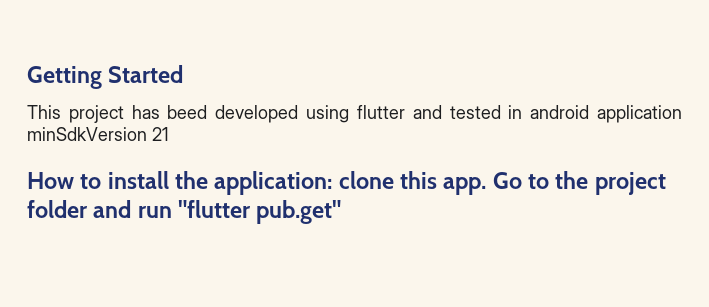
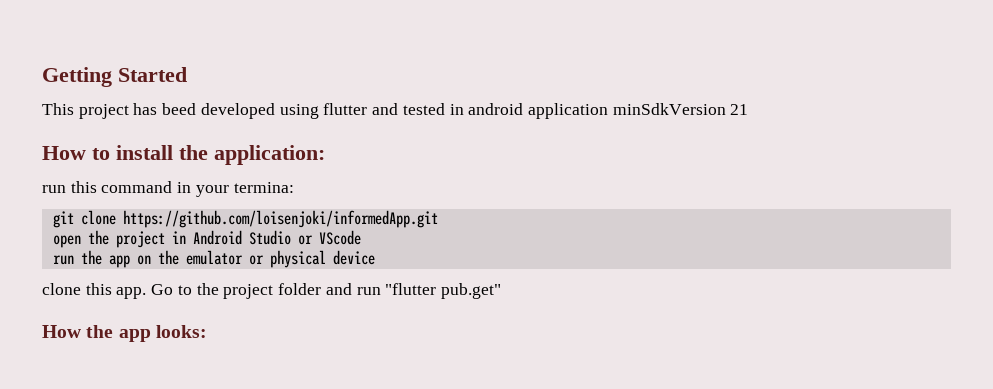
(333, 183) none -> [42,181,294,197] [52,210,438,228] [52,230,361,248] [52,250,375,268] // run this command in your termina: // git clone https://github.com/loisenjoki/informedApp.git // open the project in Android Studio or VScode // run the app on the emulator or physical device //
(342, 212) none -> [42,325,207,342] // How the app looks:

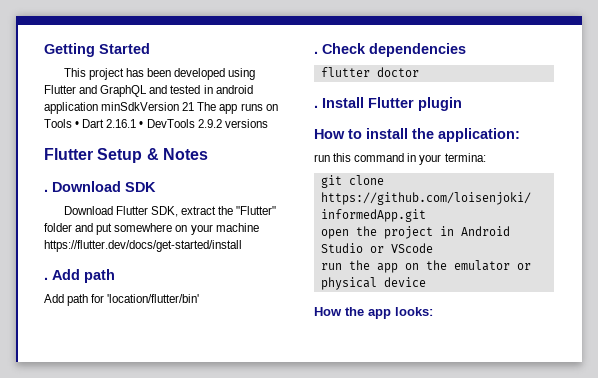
[162,103,197,115] beed -> [147,68,172,77] been
[323,103,368,115] flutter -> [44,85,148,97] Flutter and GraphQL
(749, 109) none -> [197,102,278,114] [44,119,268,128] [44,148,208,163] [44,181,156,192] [63,206,277,217] [44,223,259,235] [44,240,242,252] [44,269,115,283] [44,294,200,306] [314,43,466,57] [320,67,419,77] [314,97,462,111] The app runs on Tools • Dart 2.16.1 • DevTools 2.9.2 versions // Flutter Setup & Notes // . Download SDK // Download Flutter SDK, extract the "Flutter" folder and put somewhere on your machine https://flutter.dev/docs/get-started/install // . Add path // Add path for 'location/flutter/bin' // . Check dependencies // flutter doctor // . Install Flutter plugin
[42,283,501,299] // clone this app. Go to the project folder and run "flutter pub.get" -> (426, 282) none

